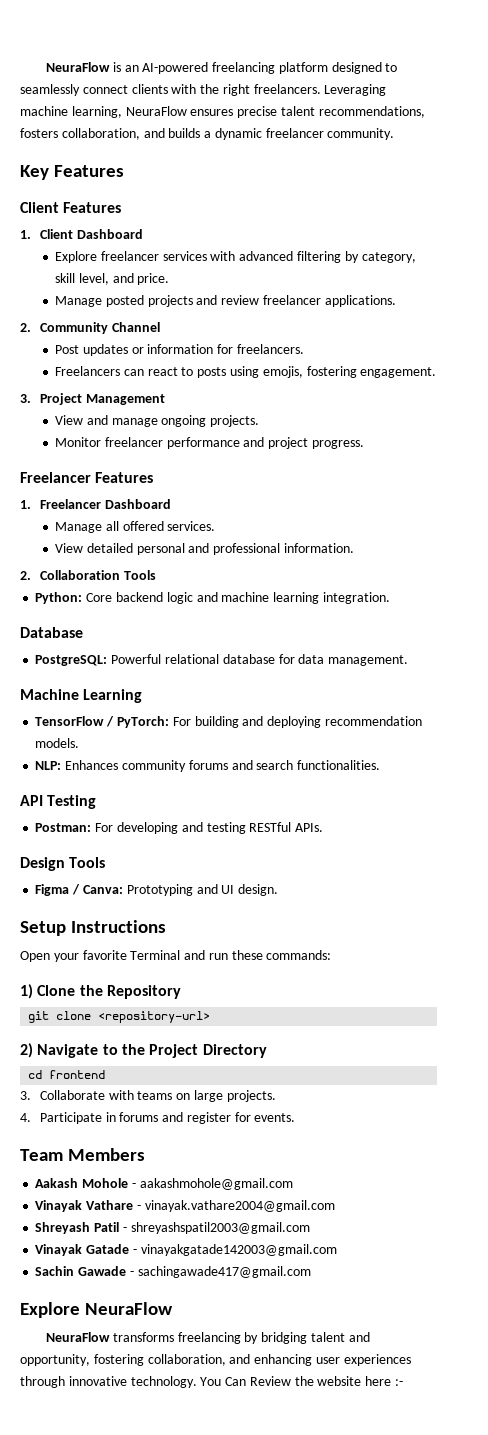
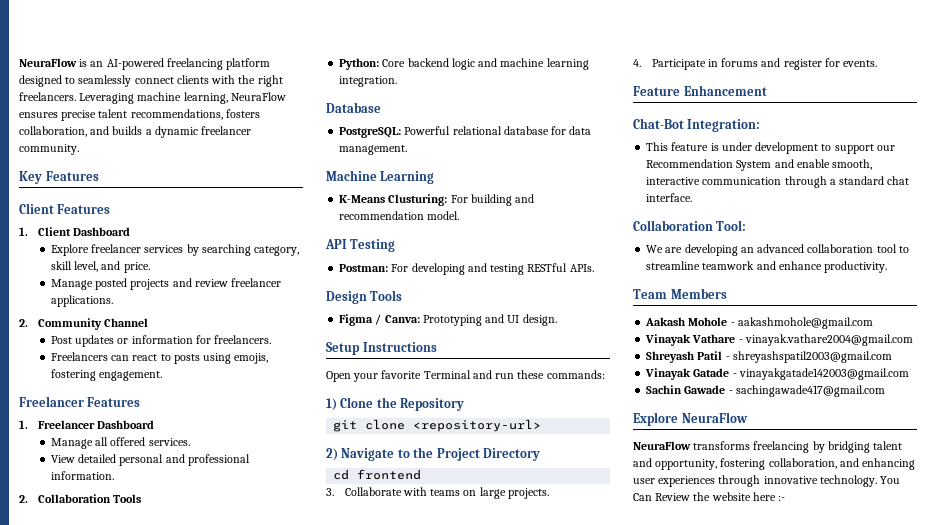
[210,251,359,263] with advanced filtering by -> [186,244,251,256] by searching
[20,393,165,405] [55,415,260,427] [55,437,365,449] // 3. Project Management // View and manage ongoing projects. // Monitor freelancer performance and project progress. -> (163, 376) none
[35,716,422,728] [35,738,80,748] [35,760,381,772] TensorFlow / PyTorch: For building and deploying recommendation models. // NLP: Enhances community forums and search functionalities. -> [339,194,535,206] [339,211,460,220] K-Means Clusturing: For building and recommendation model.
(296, 1117) none -> [633,85,767,96] [633,118,761,132] [646,142,895,154] [646,159,873,171] [646,176,910,188] [646,193,693,202] [633,220,747,231] [646,244,909,256] [646,261,888,273] // Feature Enhancement // Chat-Bot Integration: // This feature is under development to support our Recommendation System and enable smooth, interactive communication through a standard chat interface. // Collaboration Tool: // We are developing an advanced collaboration tool to streamline teamwork and enhance productivity.

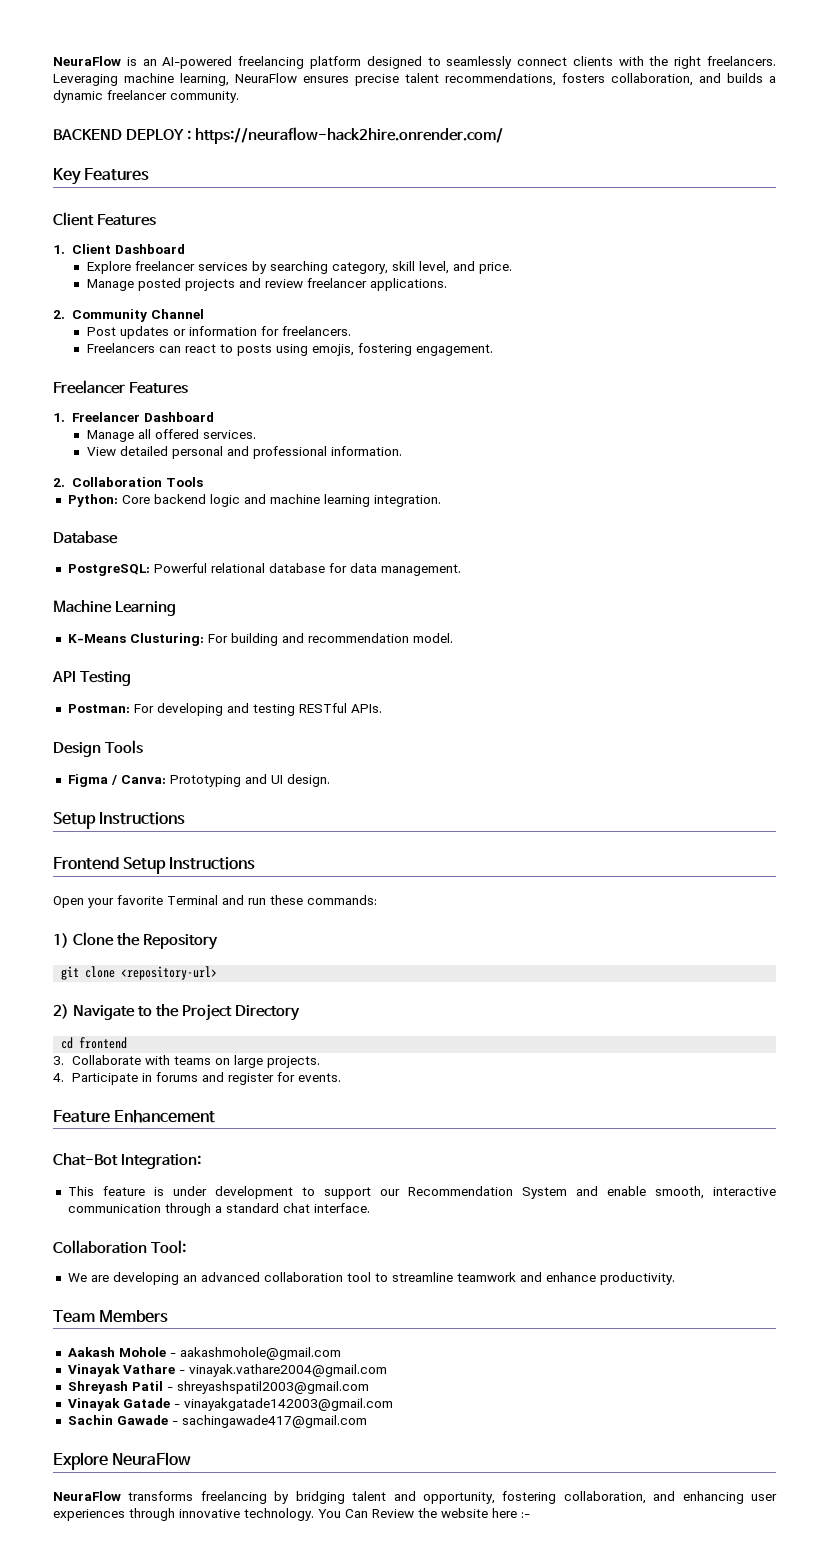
(79, 149) none -> [53,127,503,144] // BACKEND DEPLOY : https://neuraflow-hack2hire.onrender.com/
(437, 347) none -> [53,857,256,874] // Frontend Setup Instructions

